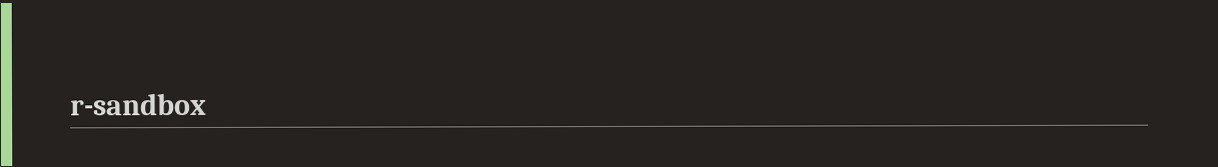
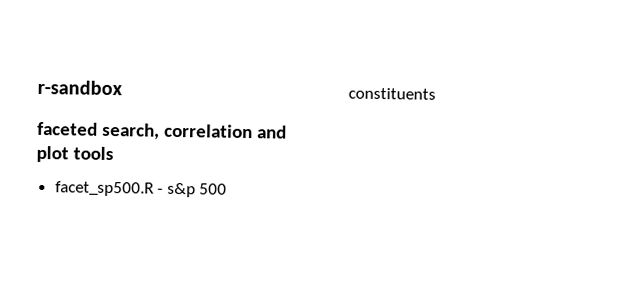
(207, 104) none -> [37,121,287,140] [36,145,114,163] [54,181,228,198] [347,87,436,100] // faceted search, correlation and plot tools // facet_sp500.R - s&p 500 constituents

